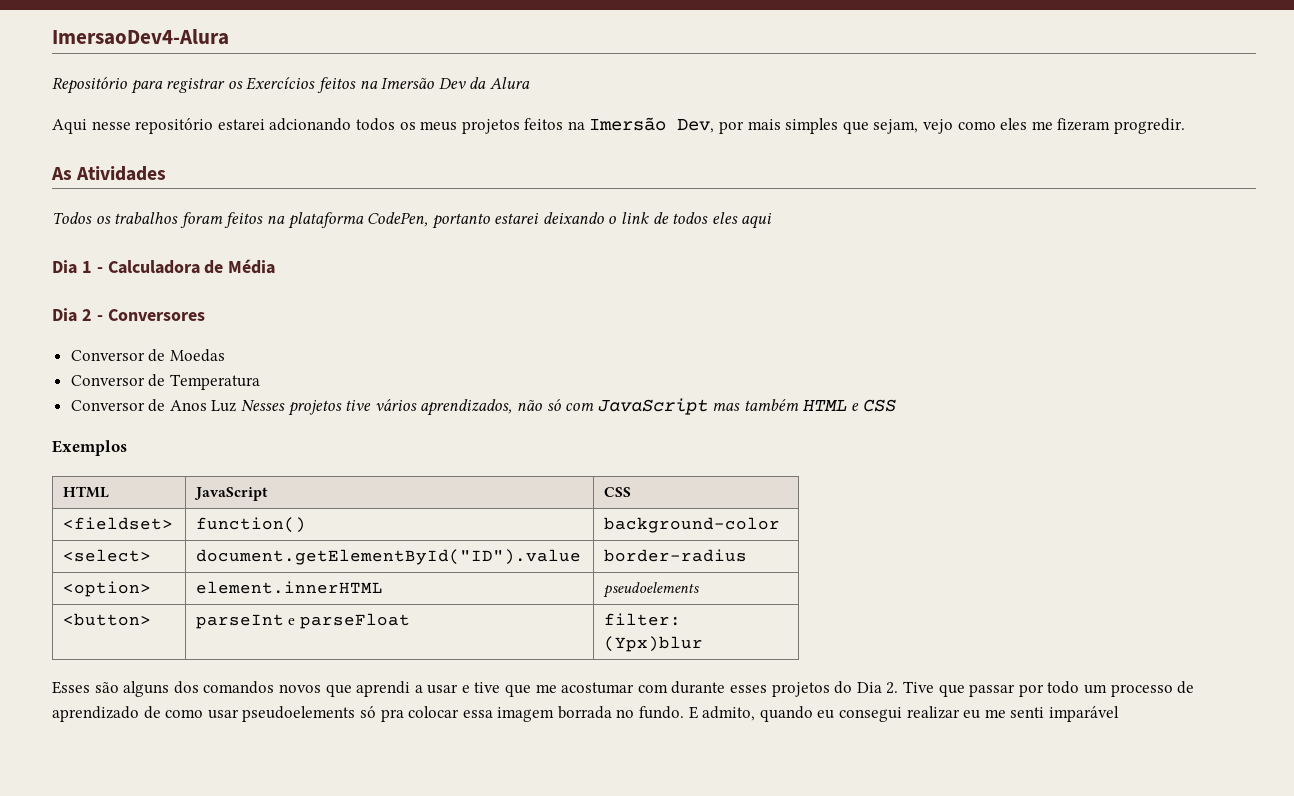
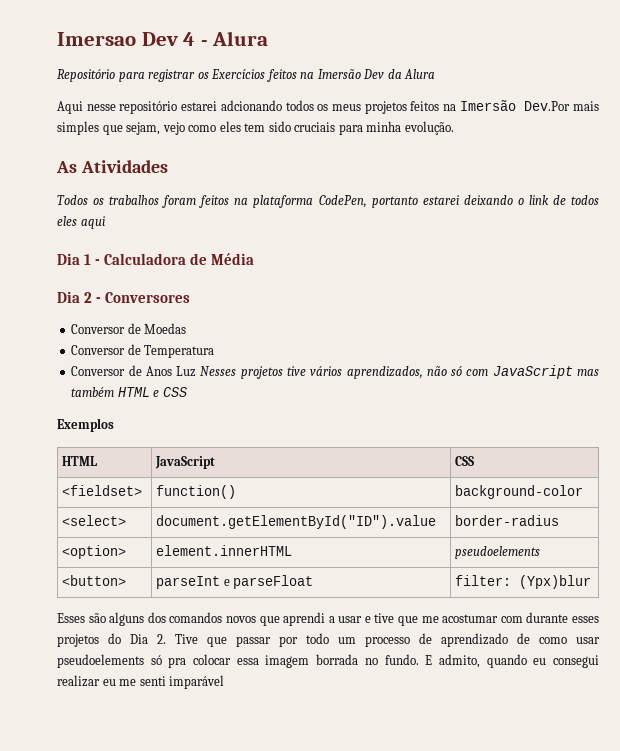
[52,29,229,45] ImersaoDev4-Alura -> [57,31,269,46] Imersao Dev 4 - Alura
[677,119,745,134] Dev, por -> [524,101,571,111] Dev.Por
[1031,118,1185,134] me fizeram progredir. -> [244,121,454,135] tem sido cruciais para minha evolução.

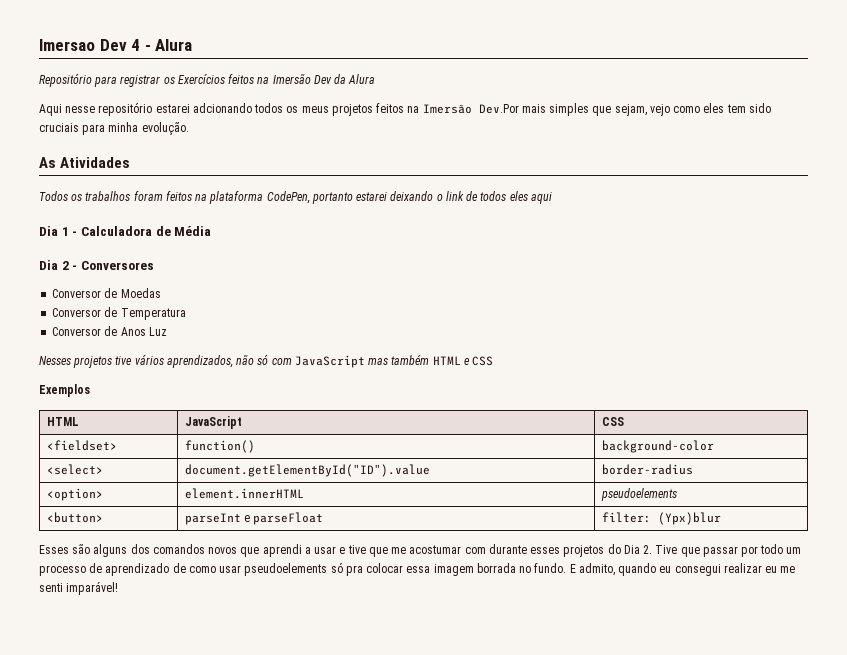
(197, 371) none -> (167, 331) //
[169,675,225,689] imparável -> [66,581,119,595] imparável!

